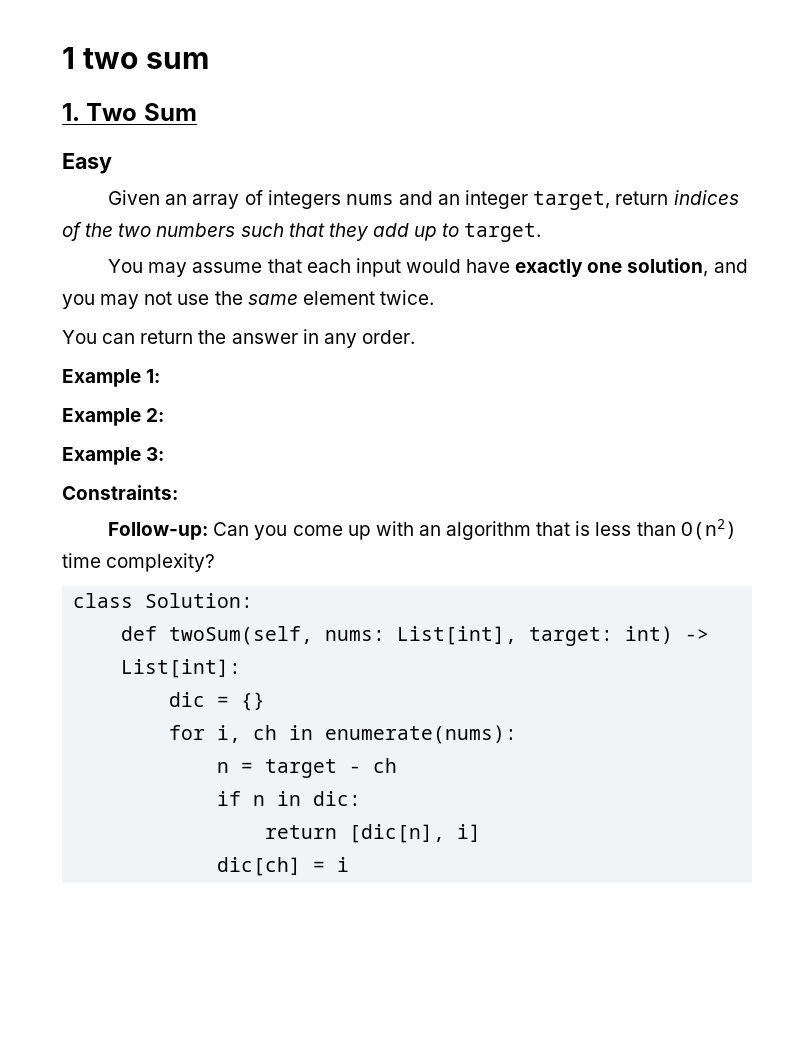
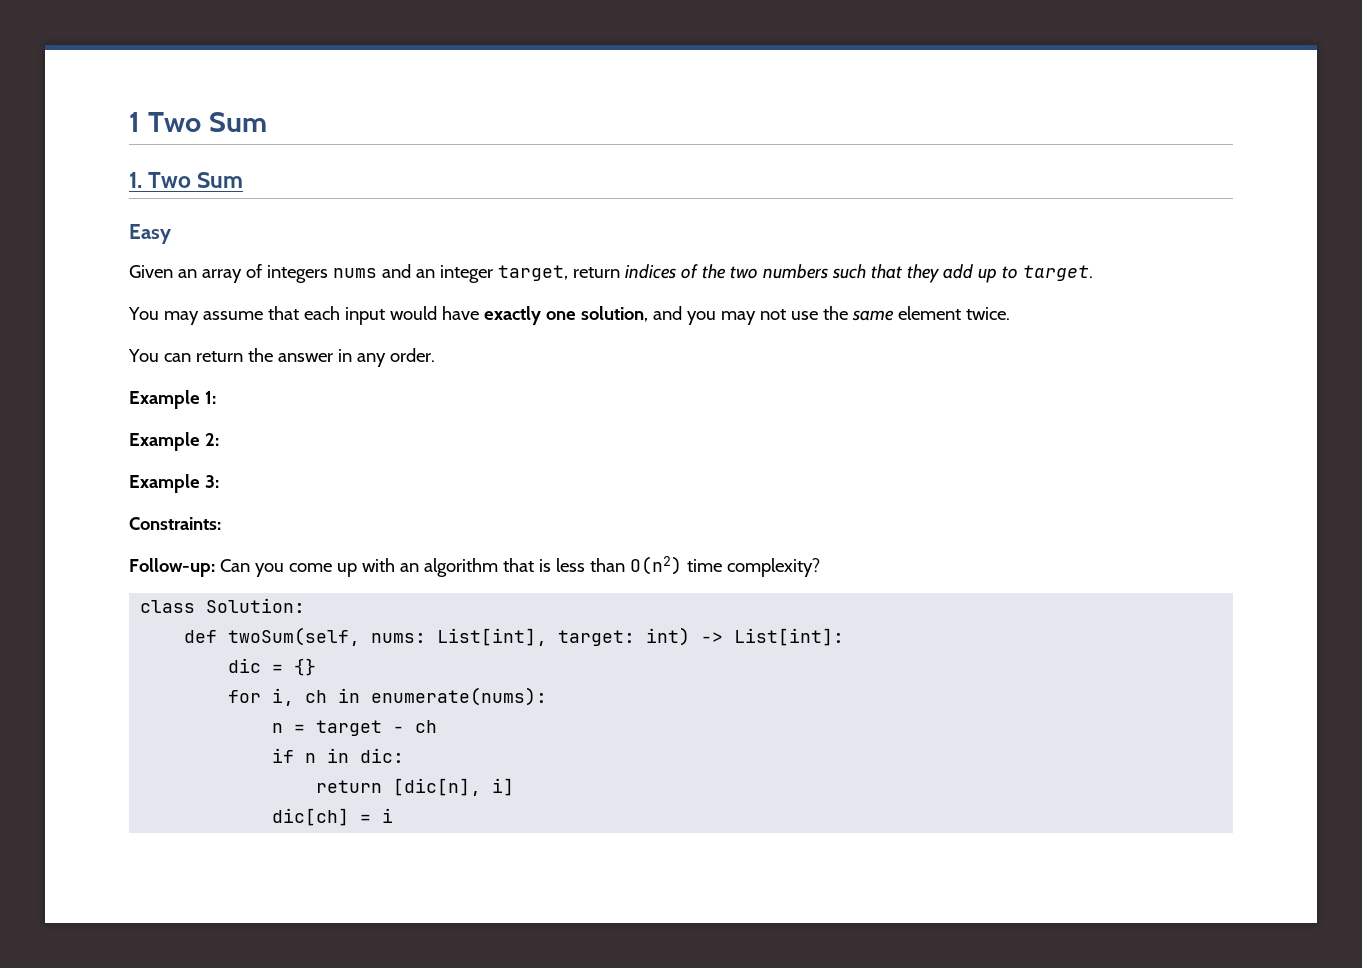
[83,48,210,69] two sum -> [147,112,267,132] Two Sum

